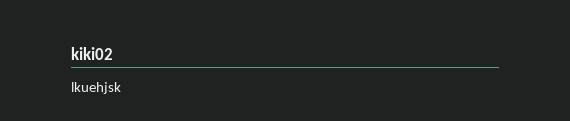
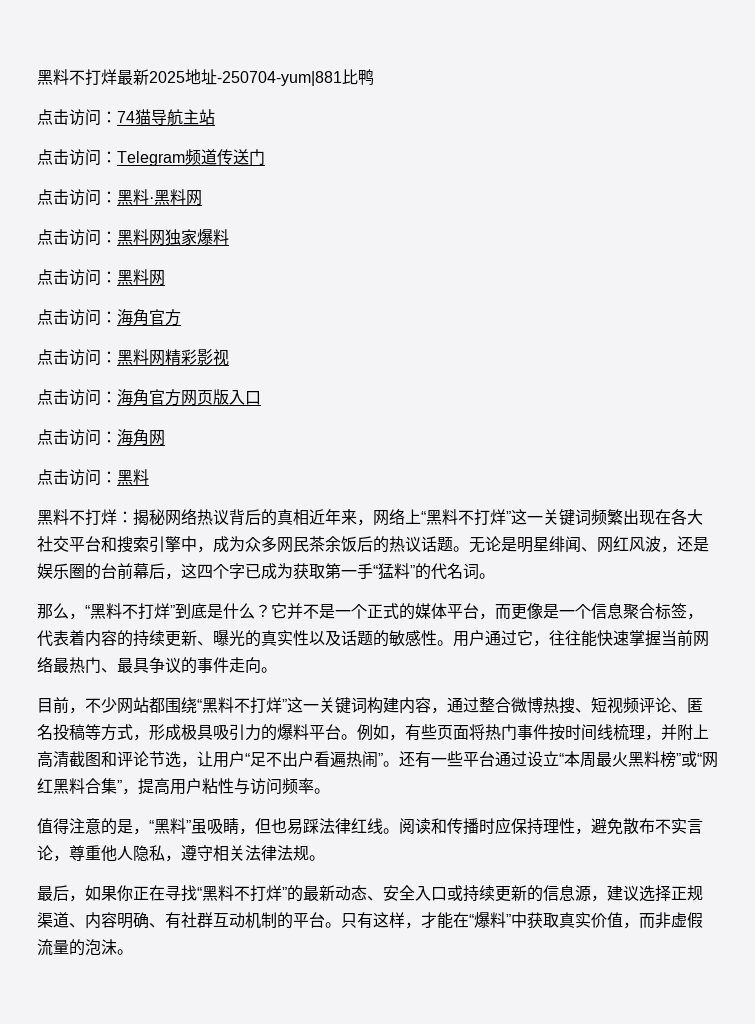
[71,47,113,60] [71,82,121,94] kiki02 // lkuehjsk -> [37,69,374,86] [37,109,215,126] [37,149,265,166] [37,189,202,206] [37,229,229,246] [37,269,165,286] [37,309,181,326] [37,349,229,366] [37,389,261,406] [37,429,165,446] [37,469,149,486] [37,508,703,526] [37,536,709,553] [37,563,495,580] [37,603,703,620] [37,630,709,647] [37,656,277,674] [37,697,703,714] [37,724,709,741] [37,751,718,768] [37,778,330,795] [37,817,703,835] [37,845,325,862] [37,885,703,902] [37,912,703,929] [37,939,133,956] 黑料不打烊最新2025地址-250704-yum|881比鸭 // 点击访问：74猫导航主站 // 点击访问：Telegram频道传送门 // 点击访问：黑料·黑料网 // 点击访问：黑料网独家爆料 // 点击访问：黑料网 // 点击访问：海角官方 // 点击访问：黑料网精彩影视 // 点击访问：海角官方网页版入口 // 点击访问：海角网 // 点击访问：黑料 // 黑料不打烊：揭秘网络热议背后的真相近年来，网络上“黑料不打烊”这一关键词频繁出现在各大社交平台和搜索引擎中，成为众多网民茶余饭后的热议话题。无论是明星绯闻、网红风波，还是娱乐圈的台前幕后，这四个字已成为获取第一手“猛料”的代名词。 // 那么，“黑料不打烊”到底是什么？它并不是一个正式的媒体平台，而更像是一个信息聚合标签，代表着内容的持续更新、曝光的真实性以及话题的敏感性。用户通过它，往往能快速掌握当前网络最热门、最具争议的事件走向。 // 目前，不少网站都围绕“黑料不打烊”这一关键词构建内容，通过整合微博热搜、短视频评论、匿名投稿等方式，形成极具吸引力的爆料平台。例如，有些页面将热门事件按时间线梳理，并附上高清截图和评论节选，让用户“足不出户看遍热闹”。还有一些平台通过设立“本周最火黑料榜”或“网红黑料合集”，提高用户粘性与访问频率。 // 值得注意的是，“黑料”虽吸睛，但也易踩法律红线。阅读和传播时应保持理性，避免散布不实言论，尊重他人隐私，遵守相关法律法规。 // 最后，如果你正在寻找“黑料不打烊”的最新动态、安全入口或持续更新的信息源，建议选择正规渠道、内容明确、有社群互动机制的平台。只有这样，才能在“爆料”中获取真实价值，而非虚假流量的泡沫。

